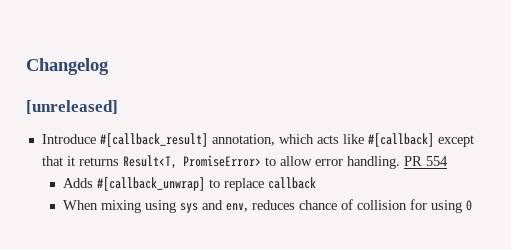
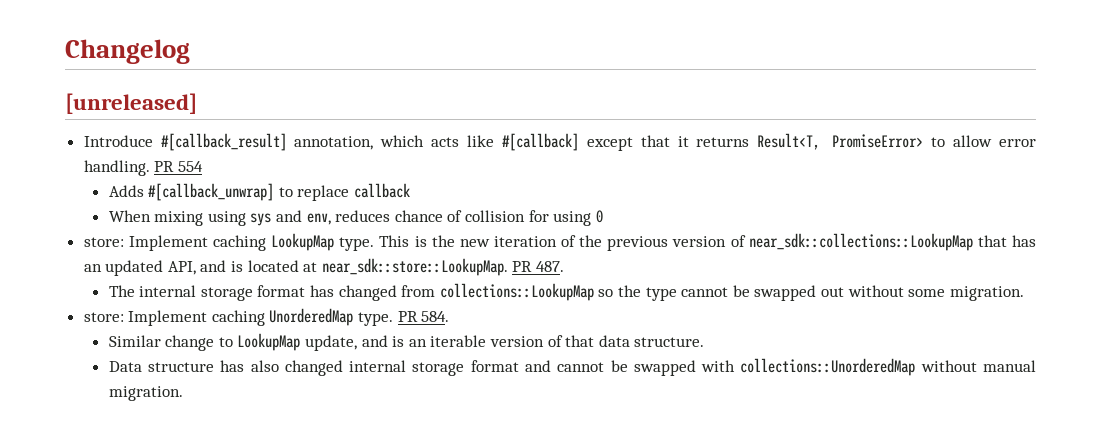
(472, 205) none -> [83,233,1036,251] [83,258,565,276] [108,283,1024,301] [83,308,450,326] [108,333,705,351] [108,358,1037,376] [108,386,183,401] // store: Implement caching LookupMap type. This is the new iteration of the previous version of near_sdk::collections::LookupMap that has an updated API, and is located at near_sdk::store::LookupMap. PR 487. // The internal storage format has changed from collections::LookupMap so the type cannot be swapped out without some migration. // store: Implement caching UnorderedMap type. PR 584. // Similar change to LookupMap update, and is an iterable version of that data structure. // Data structure has also changed internal storage format and cannot be swapped with collections::UnorderedMap without manual migration.

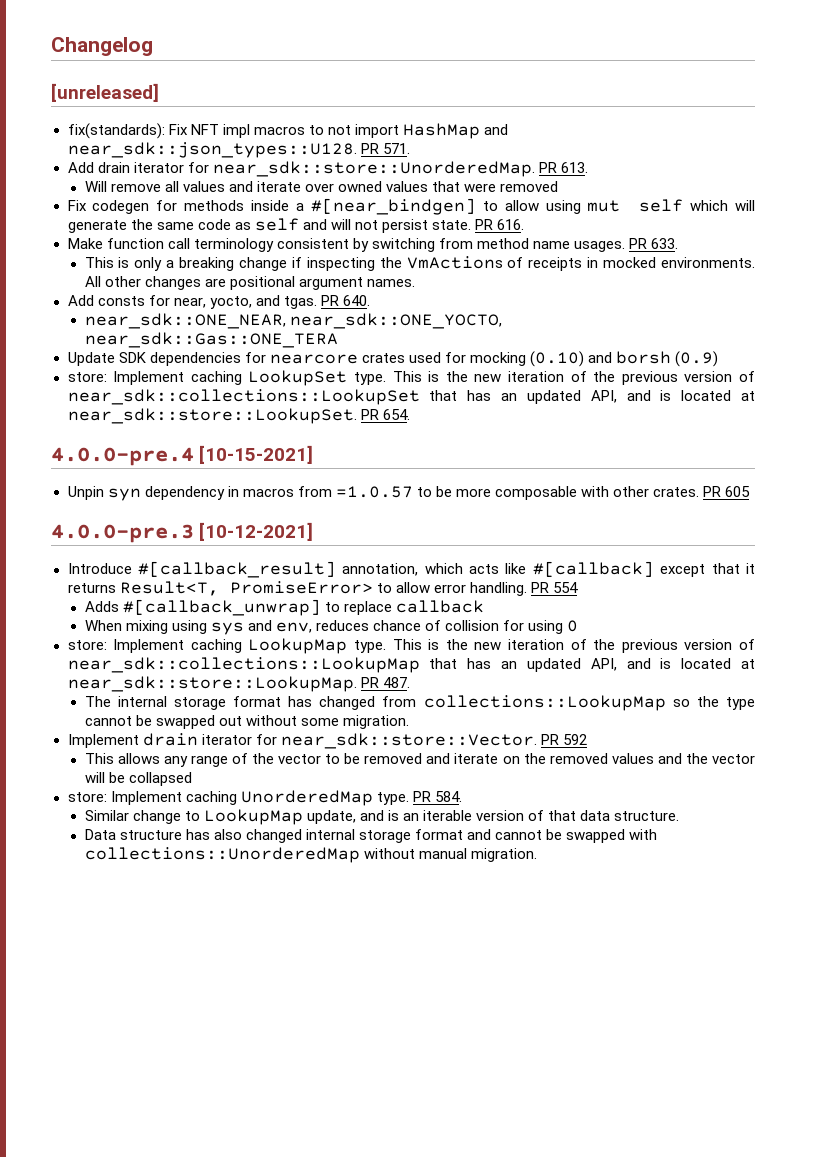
(197, 103) none -> [67,123,508,139] [67,142,410,158] [67,161,588,177] [84,181,559,192] [67,198,755,215] [67,218,525,233] [67,238,679,252] [84,256,756,271] [84,276,415,290] [67,295,370,309] [84,313,502,329] [84,332,338,348] [67,351,719,367] [67,370,756,386] [67,389,756,405] [67,408,410,424] [51,445,314,466] [67,486,751,501] [51,522,314,543] // fix(standards): Fix NFT impl macros to not import HashMap and near_sdk::json_types::U128. PR 571. // Add drain iterator for near_sdk::store::UnorderedMap. PR 613. // Will remove all values and iterate over owned values that were removed // Fix codegen for methods inside a #[near_bindgen] to allow using mut self which will generate the same code as self and will not persist state. PR 616. // Make function call terminology consistent by switching from method name usages. PR 633. // This is only a breaking change if inspecting the VmActions of receipts in mocked environments. All other changes are positional argument names. // Add consts for near, yocto, and tgas. PR 640. // near_sdk::ONE_NEAR, near_sdk::ONE_YOCTO, near_sdk::Gas::ONE_TERA // Update SDK dependencies for nearcore crates used for mocking (0.10) and borsh (0.9) // store: Implement caching LookupSet type. This is the new iteration of the previous version of near_sdk::collections::LookupSet that has an updated API, and is located at near_sdk::store::LookupSet. PR 654. // 4.0.0-pre.4 [10-15-2021] // Unpin syn dependency in macros from =1.0.57 to be more composable with other crates. PR 605 // 4.0.0-pre.3 [10-12-2021]
(1024, 293) none -> [67,733,587,749] [84,753,755,767] [84,772,192,786] // Implement drain iterator for near_sdk::store::Vector. PR 592 // This allows any range of the vector to be removed and iterate on the removed values and the vector will be collapsed

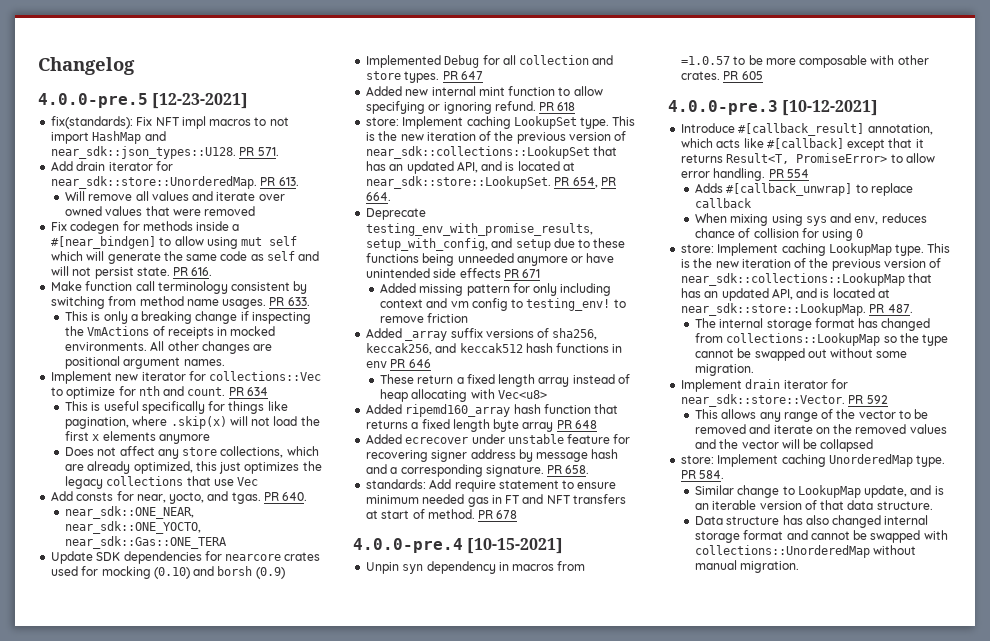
[51,83,159,102] [unreleased] -> [38,93,249,109] 4.0.0-pre.5 [12-23-2021]
(415, 283) none -> [51,371,322,384] [51,386,268,399] [65,401,288,414] [65,416,320,429] [65,431,210,444] [65,446,319,459] [65,461,322,474] [65,476,259,489] // Implement new iterator for collections::Vec to optimize for nth and count. PR 634 // This is useful specifically for things like pagination, where .skip(x) will not load the first x elements anymore // Does not affect any store collections, which are already optimized, this just optimizes the legacy collections that use Vec
(719, 359) none -> [366,55,614,68] [366,71,483,83] [366,86,603,96] [366,101,576,114] // Implemented Debug for all collection and store types. PR 647 // Added new internal mint function to allow specifying or ignoring refund. PR 618
[382,409,410,420] 654. -> [572,177,616,188] [366,192,392,201] [366,208,427,220] [366,223,594,236] [366,238,626,251] [366,253,615,266] [366,268,541,278] [380,283,612,296] [380,298,626,311] [380,313,469,323] [366,328,598,341] [366,343,623,355] [366,359,431,368] [380,374,630,387] [380,389,547,402] [366,404,619,417] [366,419,597,432] [366,434,631,444] [366,449,619,462] [366,464,590,477] [366,479,617,492] [366,494,626,507] [366,509,518,519] 654, PR 664. // Deprecate testing_env_with_promise_results, setup_with_config, and setup due to these functions being unneeded anymore or have unintended side effects PR 671 // Added missing pattern for only including context and vm config to testing_env! to remove friction // Added _array suffix versions of sha256, keccak256, and keccak512 hash functions in env PR 646 // These return a fixed length array instead of heap allocating with Vec<u8> // Added ripemd160_array hash function that returns a fixed length byte array PR 648 // Added ecrecover under unstable feature for recovering signer address by message hash and a corresponding signature. PR 658. // standards: Add require statement to ensure minimum needed gas in FT and NFT transfers at start of method. PR 678

